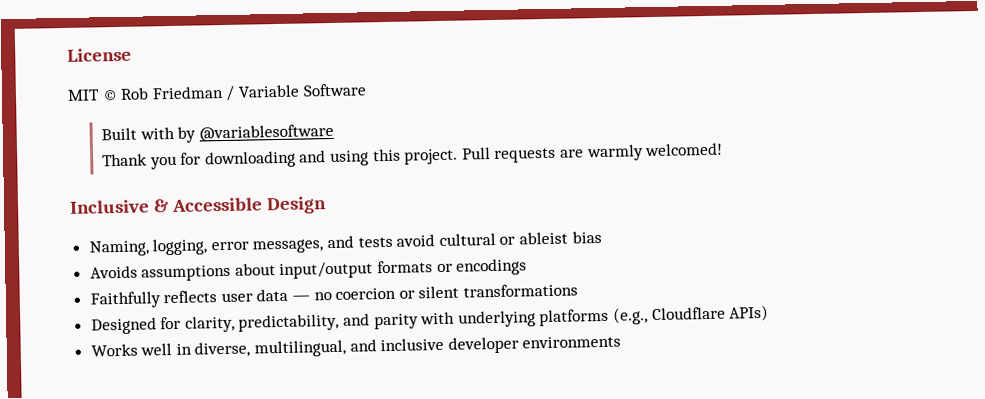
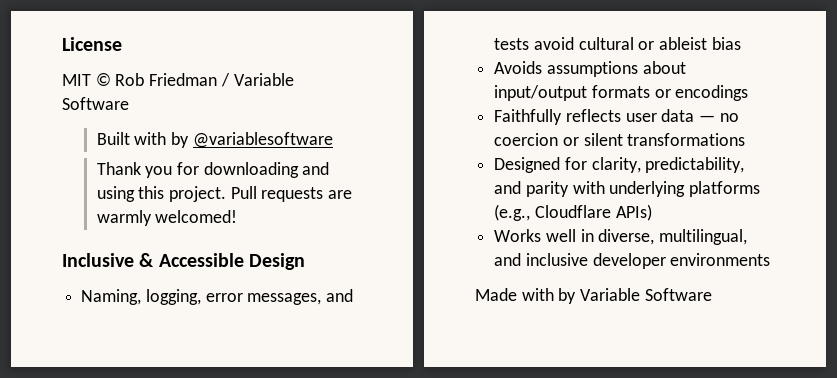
(622, 342) none -> [475,288,712,304] // Made with by Variable Software

